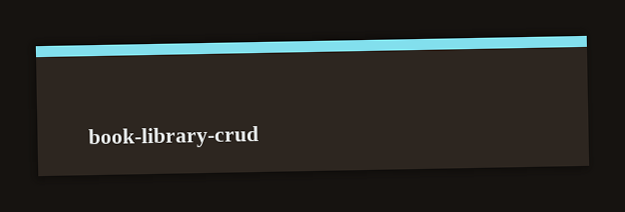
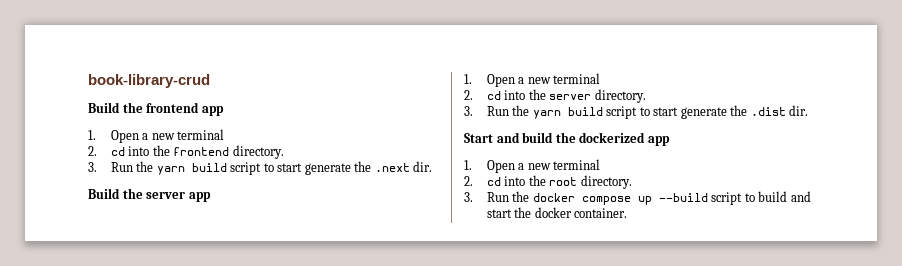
(259, 138) none -> [88,102,224,116] [88,129,225,143] [88,145,284,159] [88,161,433,175] [88,188,211,202] [464,73,601,87] [464,89,646,103] [464,105,809,119] [464,132,670,146] [464,159,601,173] [464,175,632,189] [464,191,811,205] [486,207,628,218] // Build the frontend app // 1. Open a new terminal // 2. cd into the frontend directory. // 3. Run the yarn build script to start generate the .next dir. // Build the server app // 1. Open a new terminal // 2. cd into the server directory. // 3. Run the yarn build script to start generate the .dist dir. // Start and build the dockerized app // 1. Open a new terminal // 2. cd into the root directory. // 3. Run the docker compose up --build script to build and start the docker container.

